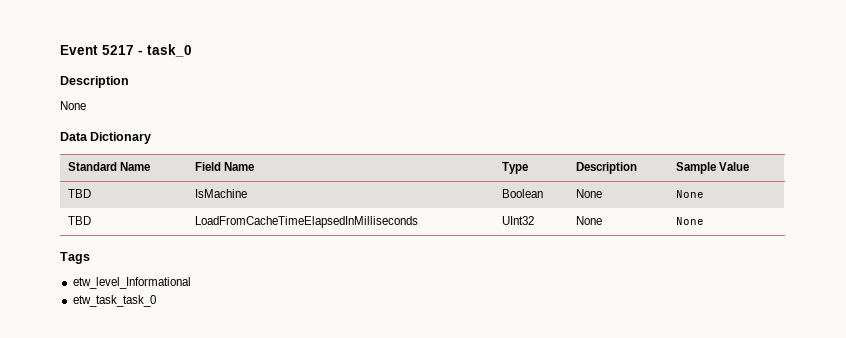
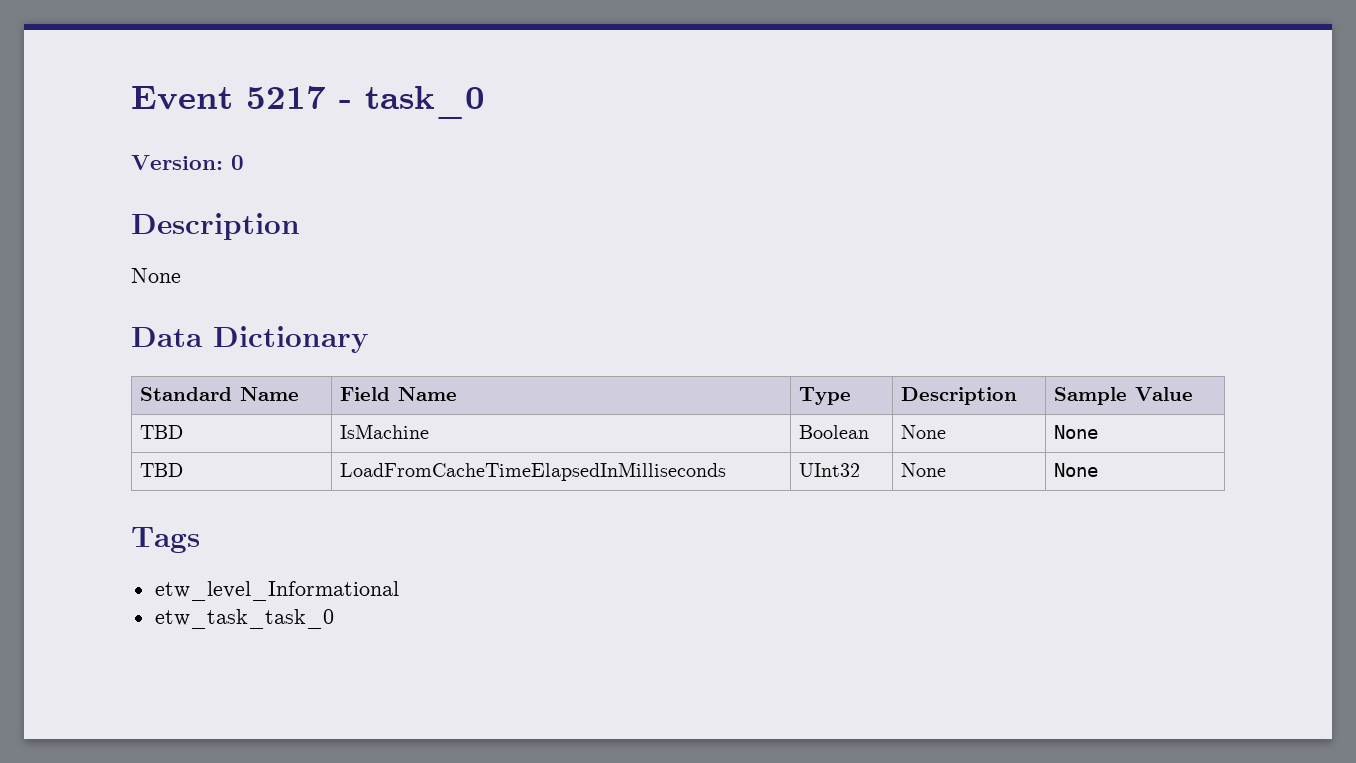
(192, 50) none -> [131,155,244,170] // Version: 0

